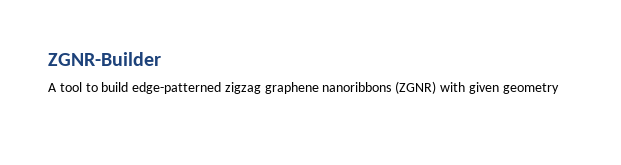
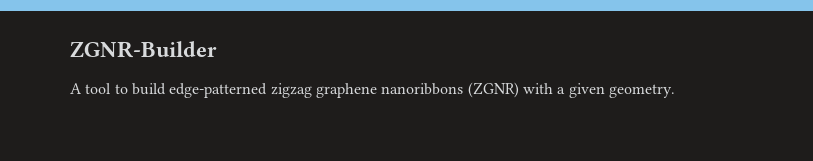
[468,82,559,94] given geometry -> [557,83,675,98] a given geometry.

